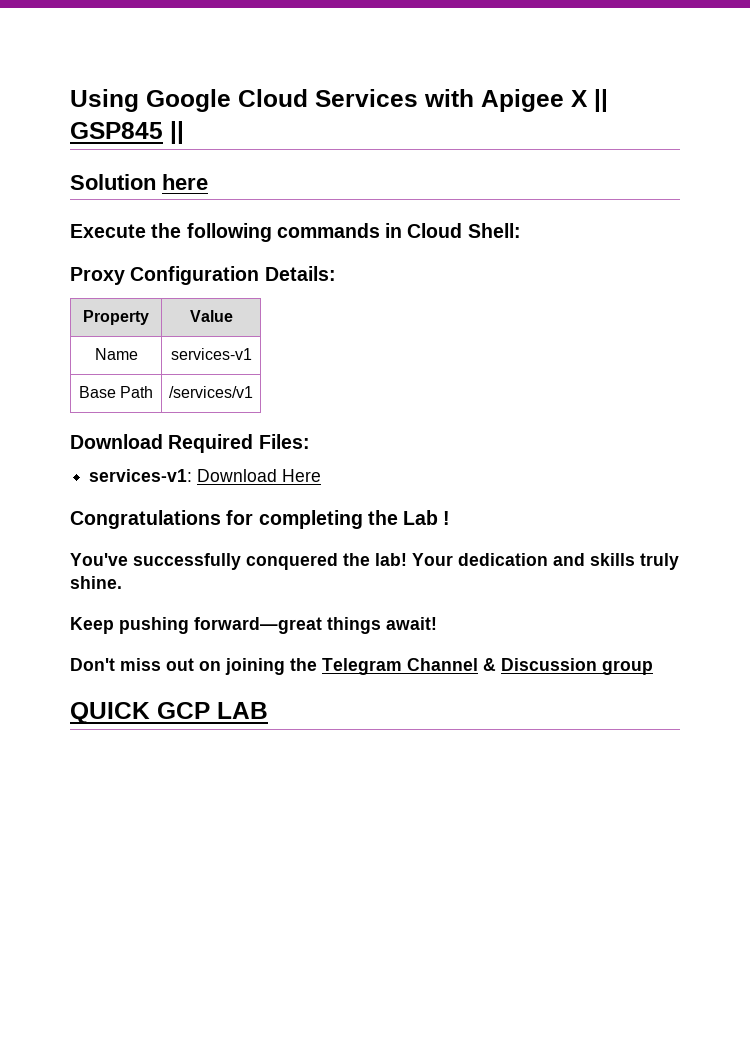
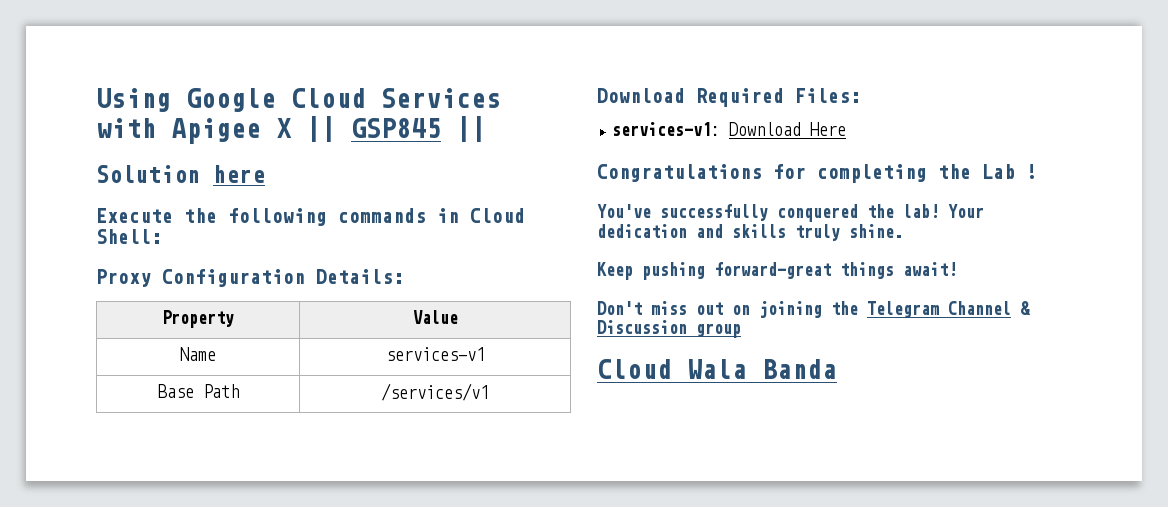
[70,702,268,724] QUICK GCP LAB -> [597,359,837,379] Cloud Wala Banda

